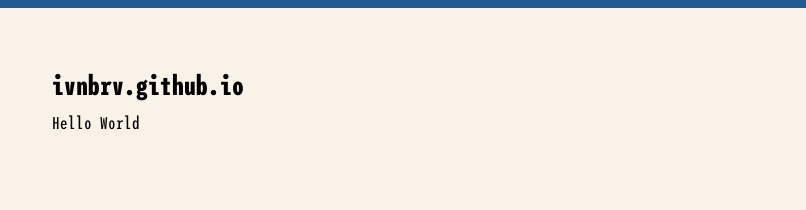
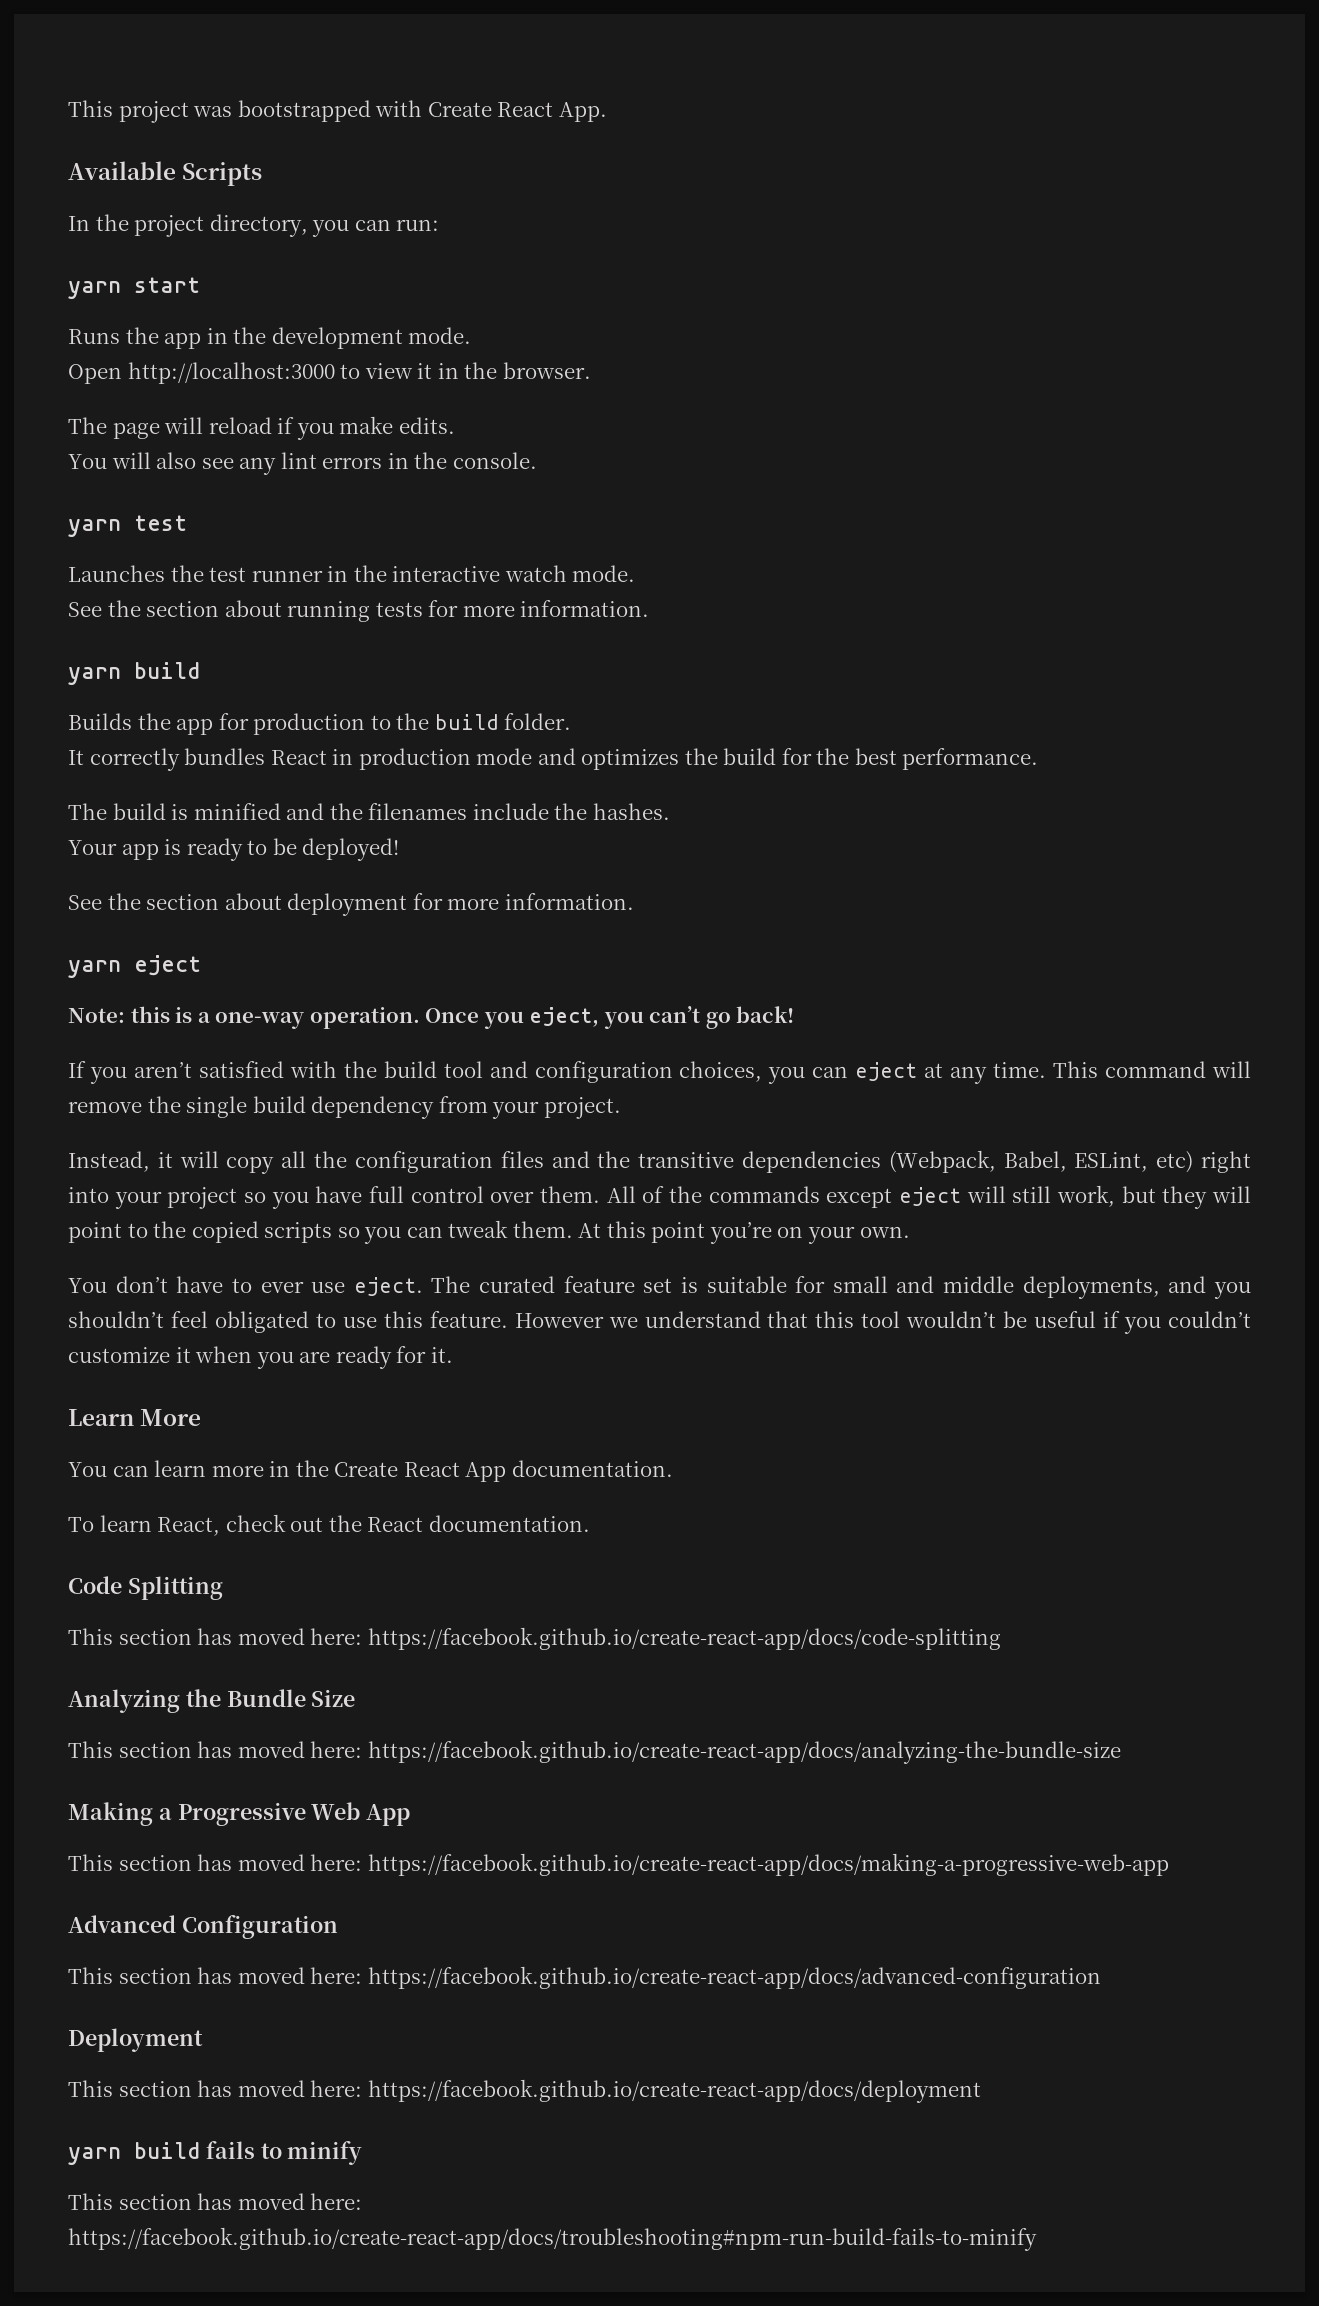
[52,73,244,101] [52,115,140,130] ivnbrv.github.io // Hello World -> [68,100,607,123] [68,161,263,186] [68,214,440,237] [68,277,200,299] [68,327,472,349] [68,362,591,384] [68,416,455,440] [68,452,537,475] [68,515,187,537] [68,565,636,582] [68,600,650,622] [68,662,200,685] [68,713,572,735] [68,748,1039,771] [68,803,670,820] [68,838,400,861] [68,893,634,916] [68,955,201,978] [68,1006,795,1029] [68,1061,1251,1084] [68,1096,621,1119] [68,1150,1251,1174] [68,1185,1251,1209] [68,1220,910,1244] [68,1276,1251,1299] [68,1311,1251,1334] [68,1346,453,1369] [68,1409,202,1426] [68,1460,673,1482] [68,1514,590,1536] [68,1576,223,1600] [68,1627,1001,1650] [68,1689,356,1713] [68,1740,1121,1764] [68,1802,411,1826] [68,1853,1169,1876] [68,1915,338,1939] [68,1966,1101,1989] [68,2028,203,2052] [68,2079,981,2103] [68,2141,363,2165] [68,2193,363,2210] [68,2227,1037,2251] This project was bootstrapped with Create React App. // Available Scripts // In the project directory, you can run: // yarn start // Runs the app in the development mode. // Open http://localhost:3000 to view it in the browser. // The page will reload if you make edits. // You will also see any lint errors in the console. // yarn test // Launches the test runner in the interactive watch mode. // See the section about running tests for more information. // yarn build // Builds the app for production to the build folder. // It correctly bundles React in production mode and optimizes the build for the best performance. // The build is minified and the filenames include the hashes. // Your app is ready to be deployed! // See the section about deployment for more information. // yarn eject // Note: this is a one-way operation. Once you eject, you can’t go back! // If you aren’t satisfied with the build tool and configuration choices, you can eject at any time. This command will remove the single build dependency from your project. // Instead, it will copy all the configuration files and the transitive dependencies (Webpack, Babel, ESLint, etc) right into your project so you have full control over them. All of the commands except eject will still work, but they will point to the copied scripts so you can tweak them. At this point you’re on your own. // You don’t have to ever use eject. The curated feature set is suitable for small and middle deployments, and you shouldn’t feel obligated to use this feature. However we understand that this tool wouldn’t be useful if you couldn’t customize it when you are ready for it. // Learn More // You can learn more in the Create React App documentation. // To learn React, check out the React documentation. // Code Splitting // This section has moved here: https://facebook.github.io/create-react-app/docs/code-splitting // Analyzing the Bundle Size // This section has moved here: https://facebook.github.io/create-react-app/docs/analyzing-the-bundle-size // Making a Progressive Web App // This section has moved here: https://facebook.github.io/create-react-app/docs/making-a-progressive-web-app // Advanced Configuration // This section has moved here: https://facebook.github.io/create-react-app/docs/advanced-configuration // Deployment // This section has moved here: https://facebook.github.io/create-react-app/docs/deployment // yarn build fails to minify // This section has moved here: https://facebook.github.io/create-react-app/docs/troubleshooting#npm-run-build-fails-to-minify

